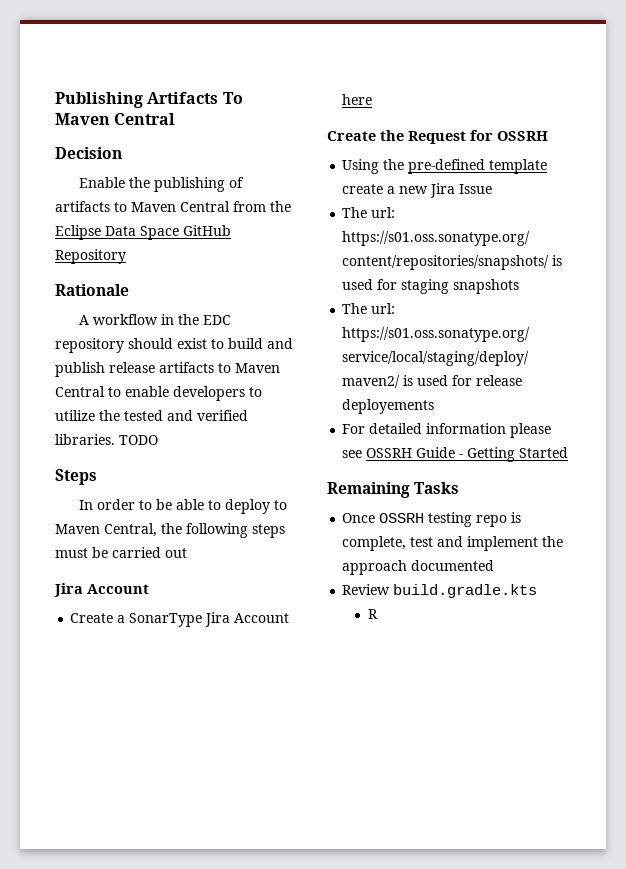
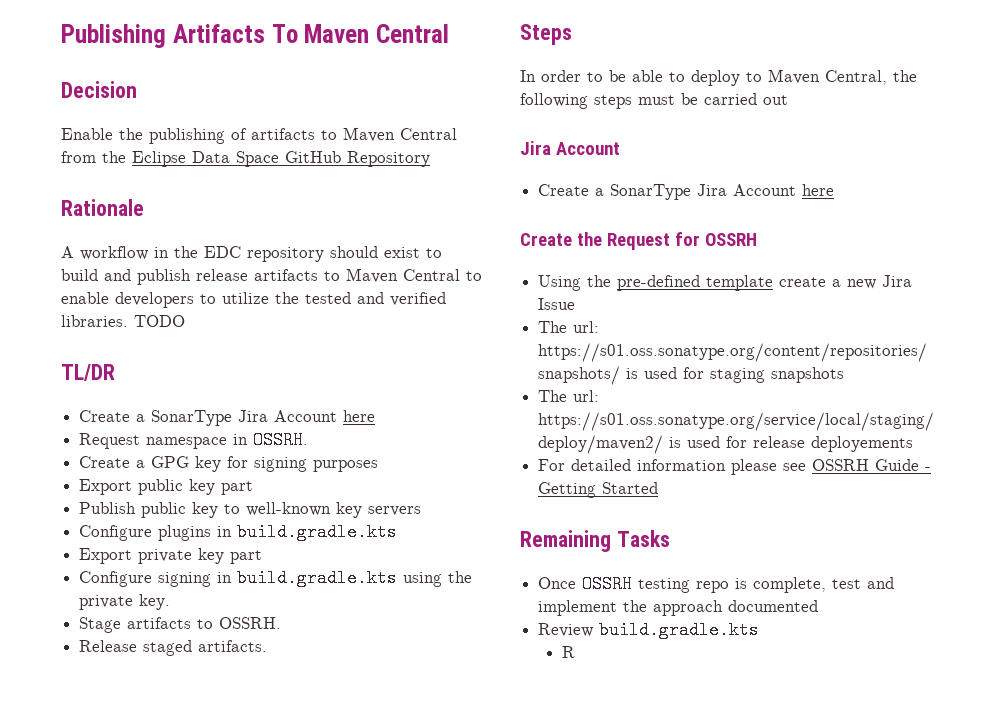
(158, 440) none -> [61,364,115,381] [79,410,376,426] [79,431,309,449] [79,456,379,472] [79,479,254,495] [79,502,422,518] [79,523,398,541] [79,548,263,564] [79,569,473,587] [79,594,171,610] [79,617,282,633] [79,640,268,656] // TL/DR // Create a SonarType Jira Account here // Request namespace in OSSRH. // Create a GPG key for signing purposes // Export public key part // Publish public key to well-known key servers // Configure plugins in build.gradle.kts // Export private key part // Configure signing in build.gradle.kts using the private key. // Stage artifacts to OSSRH. // Release staged artifacts.

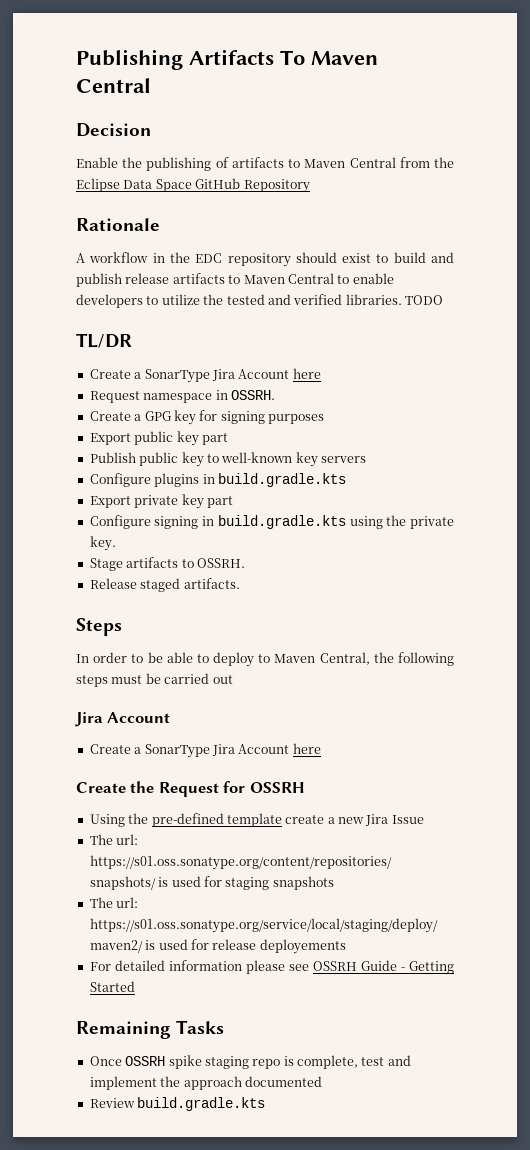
[638,578,691,593] testing -> [168,1055,249,1069] spike staging
[562,646,576,658] // R -> (266, 1104) none

